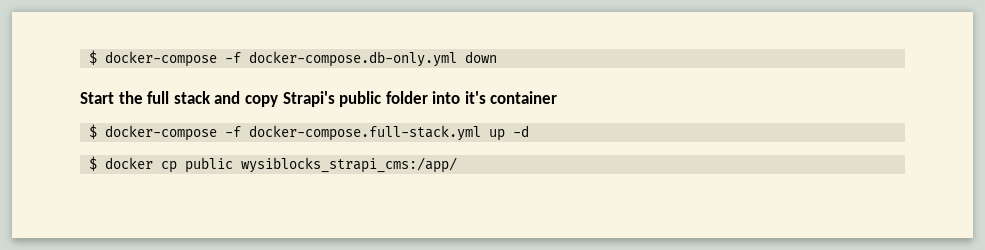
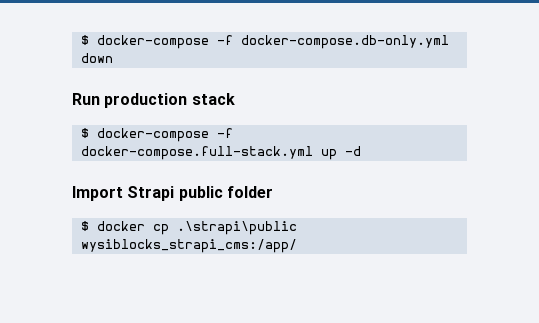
[80,91,558,107] Start the full stack and copy Strapi's public folder into it's container -> [72,93,235,108] Run production stack
(529, 131) none -> [72,186,273,201] // Import Strapi public folder
[184,157,233,173] public -> [176,221,297,235] .\strapi\public

